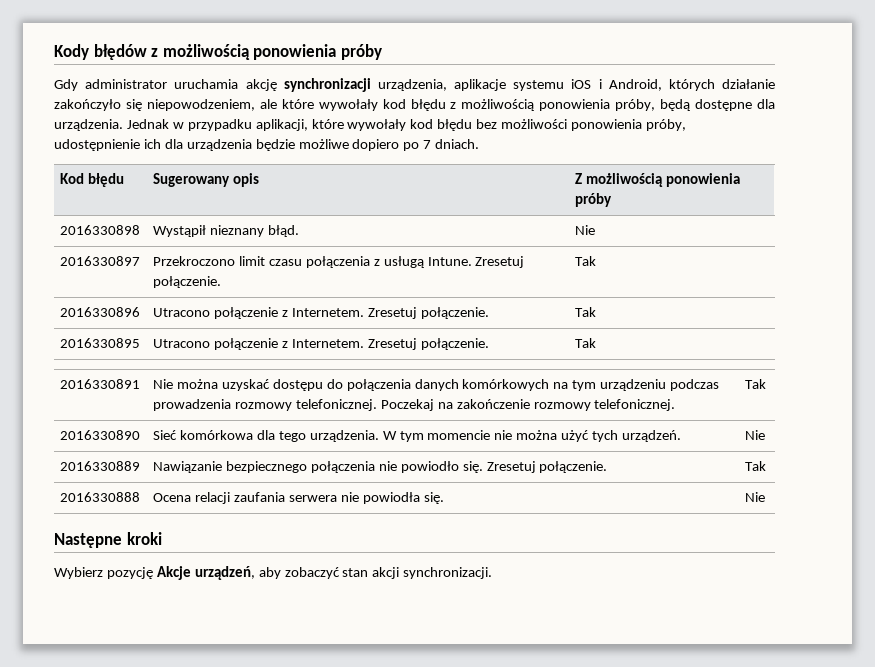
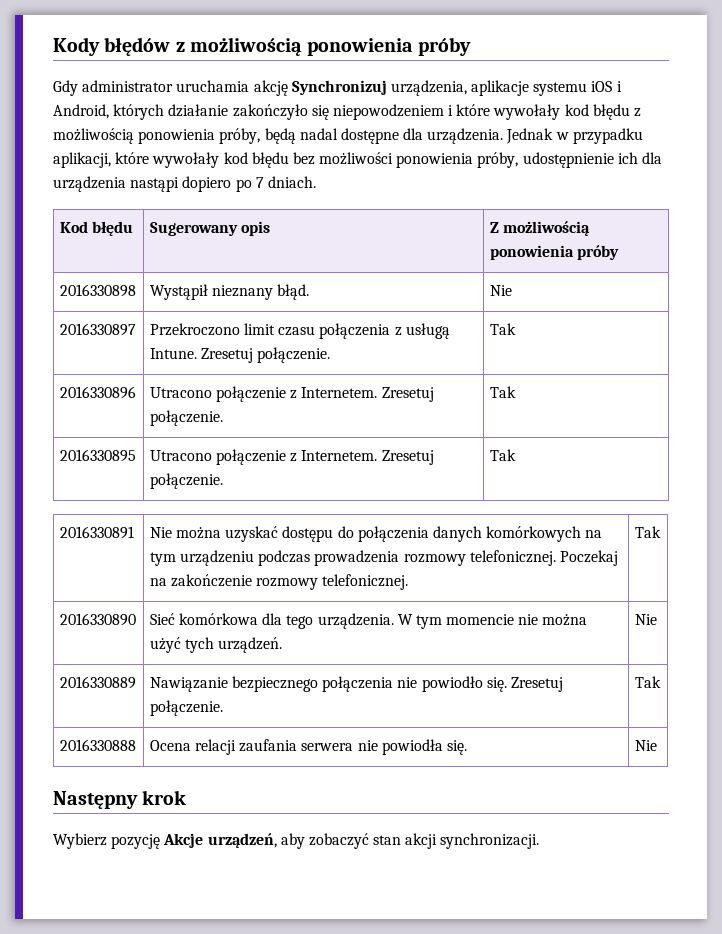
[283,78,371,92] synchronizacji -> [291,80,387,95] Synchronizuj
[146,99,277,111] niepowodzeniem, ale -> [332,104,454,120] niepowodzeniem i
(692, 105) none -> [299,128,338,140] nadal
[255,139,349,151] będzie możliwe -> [130,177,180,192] nastąpi
[54,532,162,548] Następne kroki -> [53,790,187,809] Następny krok

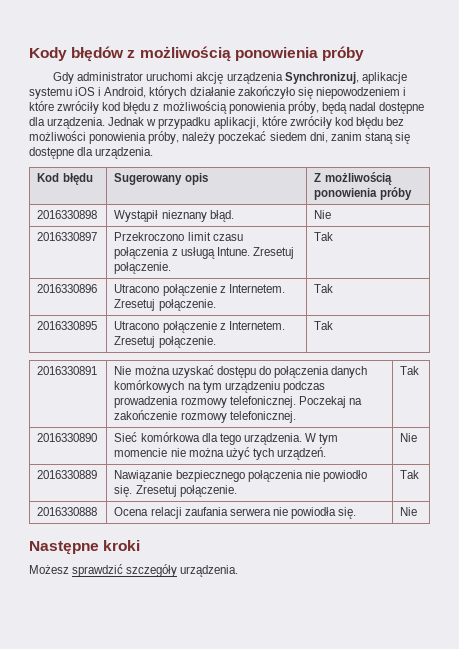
[176,80,467,96] uruchamia akcję Synchronizuj urządzenia, -> [146,72,359,84] uruchomi akcję urządzenia Synchronizuj,
[493,104,561,120] wywołały -> [57,101,100,114] zwróciły
[152,152,220,168] wywołały -> [289,116,332,129] zwróciły
[522,152,663,168] [53,176,316,192] udostępnienie ich dla urządzenia nastąpi dopiero po 7 dniach. -> [182,131,410,144] [29,147,154,159] należy poczekać siedem dni, zanim staną się dostępne dla urządzenia.
[53,790,187,809] [53,833,540,849] Następny krok // Wybierz pozycję Akcje urządzeń, aby zobaczyć stan akcji synchronizacji. -> [29,540,141,555] [29,564,239,577] Następne kroki // Możesz sprawdzić szczegóły urządzenia.

